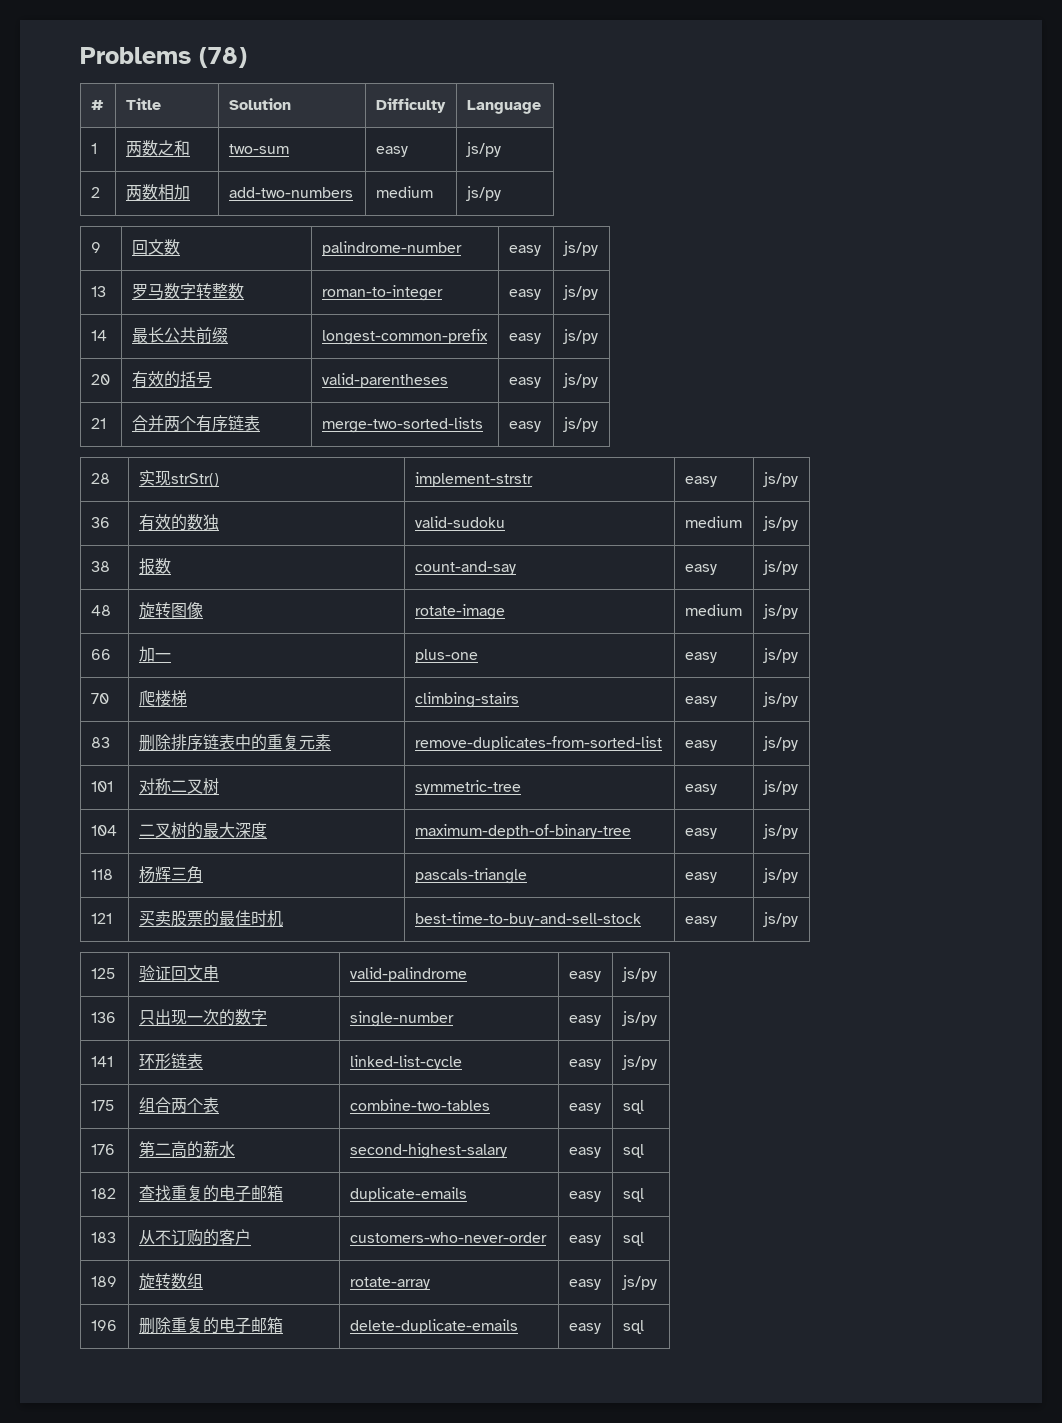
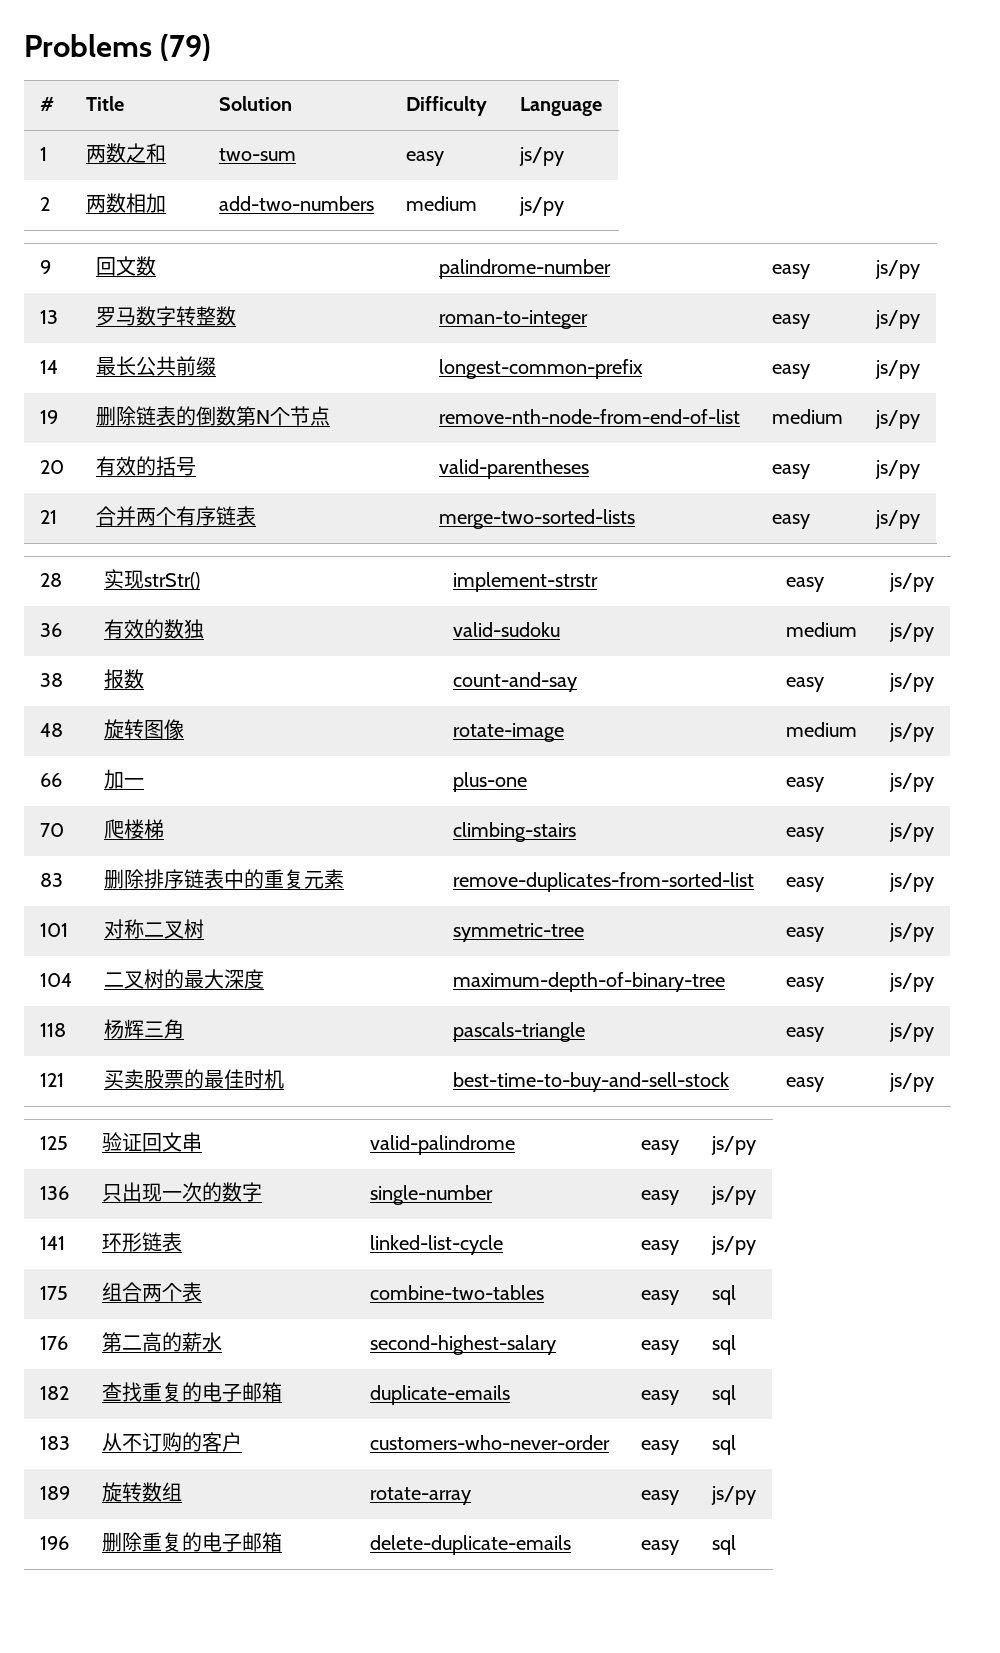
[199,47,247,68] (78) -> [160,34,212,61] (79)
(598, 336) none -> [39,410,58,424] [95,406,330,426] [438,409,740,424] [771,409,843,424] [874,410,920,429] // 19 | 删除链表的倒数第N个节点 | remove-nth-node-from-end-of-list | medium | js/py

